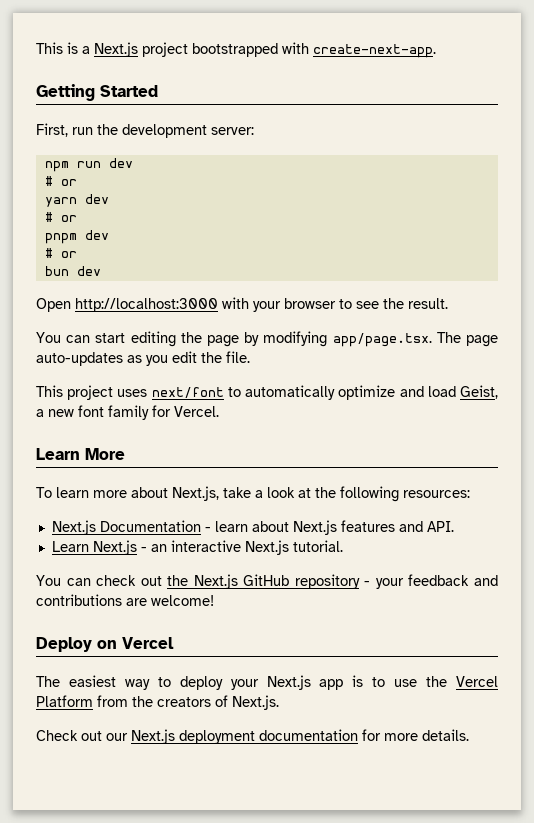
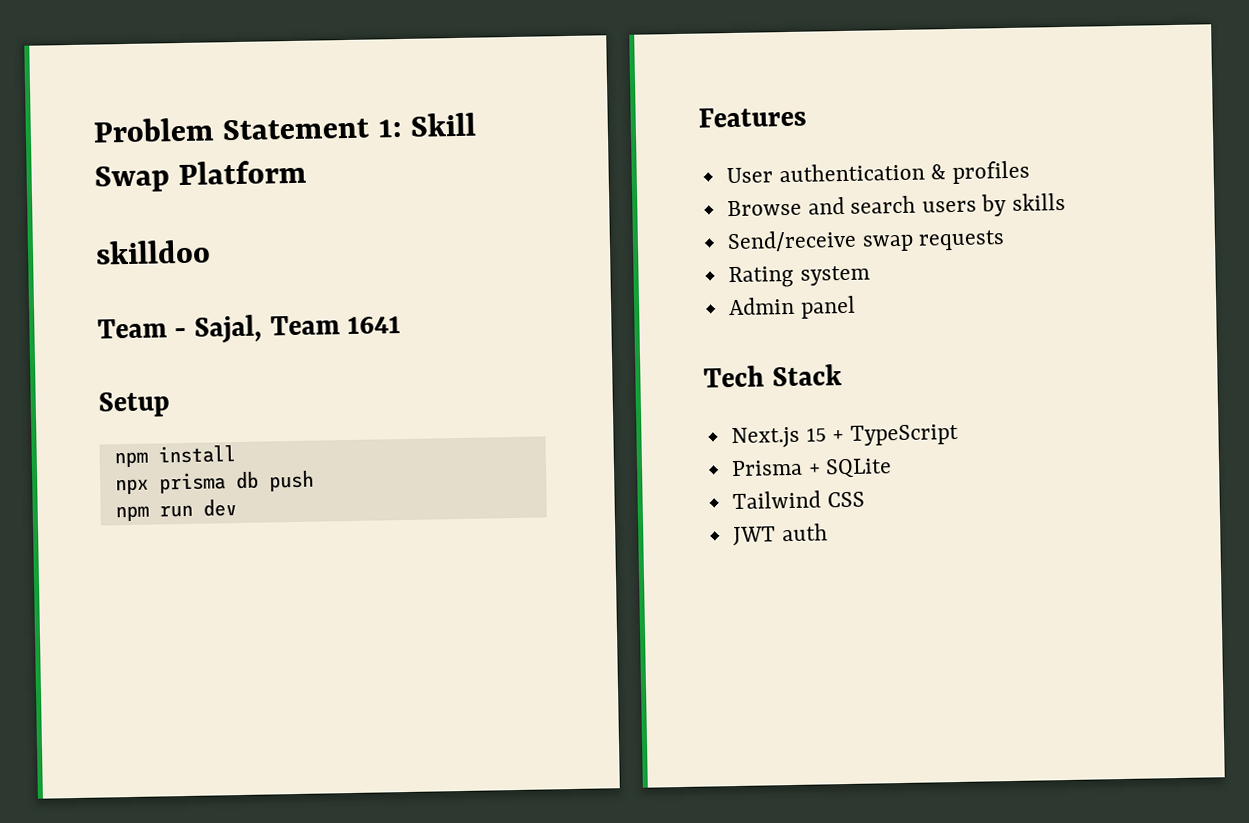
[36,42,436,58] [36,84,158,101] [36,123,254,138] [44,158,133,172] [44,176,77,186] [44,194,109,207] [44,212,77,222] [44,230,109,244] [44,248,77,258] [44,266,101,276] [36,297,448,312] [36,331,498,347] [36,351,250,366] [36,385,499,400] [36,405,219,420] [36,448,125,460] [36,486,470,502] [51,520,454,535] [51,540,343,555] [36,574,499,589] [36,594,214,606] [36,637,174,652] [36,675,499,690] [36,695,279,710] [36,729,469,744] This is a Next.js project bootstrapped with create-next-app. // Getting Started // First, run the development server: // npm run dev // # or // yarn dev // # or // pnpm dev // # or // bun dev // Open http://localhost:3000 with your browser to see the result. // You can start editing the page by modifying app/page.tsx. The page auto-updates as you edit the file. // This project uses next/font to automatically optimize and load Geist, a new font family for Vercel. // Learn More // To learn more about Next.js, take a look at the following resources: // Next.js Documentation - learn about Next.js features and API. // Learn Next.js - an interactive Next.js tutorial. // You can check out the Next.js GitHub repository - your feedback and contributions are welcome! // Deploy on Vercel // The easiest way to deploy your Next.js app is to use the Vercel Platform from the creators of Next.js. // Check out our Next.js deployment documentation for more details. -> [93,112,476,143] [94,159,308,193] [95,239,211,265] [97,314,401,344] [98,391,171,418] [113,445,236,468] [114,470,314,495] [114,499,237,522] [698,106,807,128] [725,160,1030,185] [726,192,1067,217] [726,229,1006,253] [727,265,870,289] [727,295,856,319] [703,364,843,388] [730,423,959,449] [730,458,893,479] [731,490,865,510] [732,523,828,547] Problem Statement 1: Skill Swap Platform // skilldoo // Team - Sajal, Team 1641 // Setup // npm install // npx prisma db push // npm run dev // Features // User authentication & profiles // Browse and search users by skills // Send/receive swap requests // Rating system // Admin panel // Tech Stack // Next.js 15 + TypeScript // Prisma + SQLite // Tailwind CSS // JWT auth

